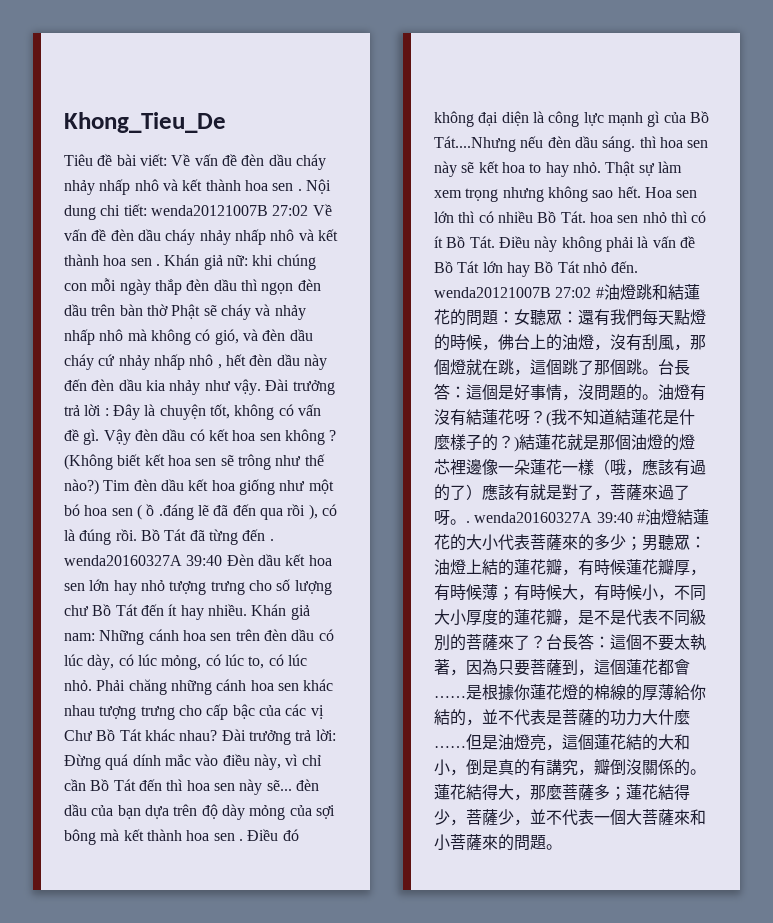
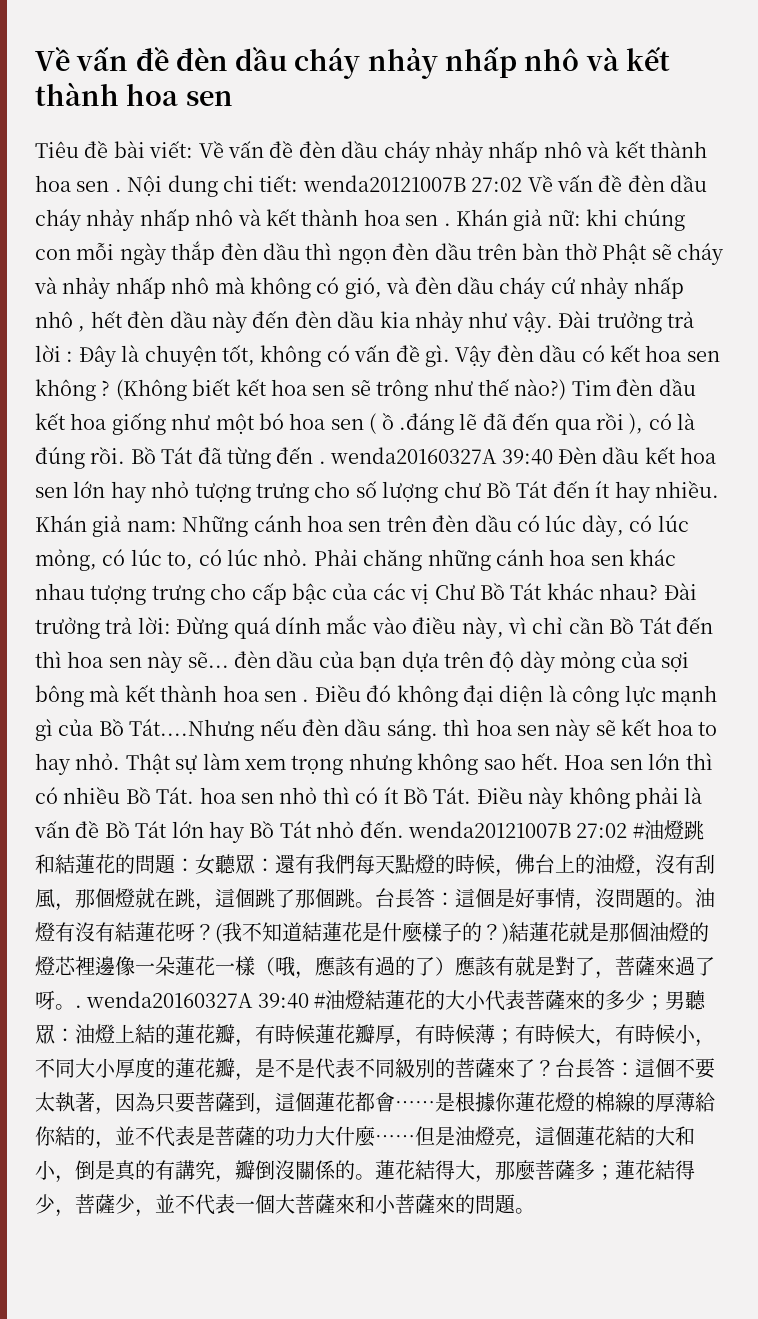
[64,112,226,133] Khong_Tieu_De -> [35,47,670,79] [35,82,233,106] Về vấn đề đèn dầu cháy nhảy nhấp nhô và kết thành hoa sen

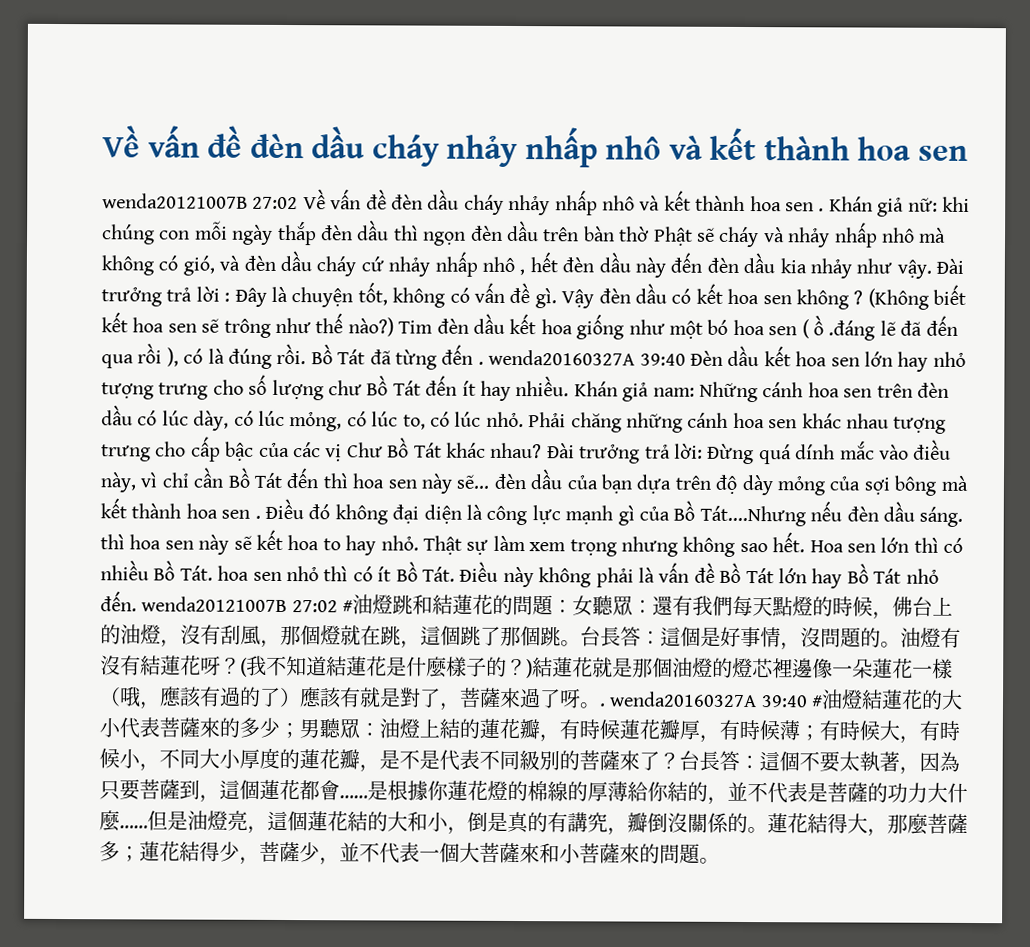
[35,141,707,163] [35,175,299,197] Tiêu đề bài viết: Về vấn đề đèn dầu cháy nhảy nhấp nhô và kết thành hoa sen . Nội dung chi tiết: -> (968, 153) none

